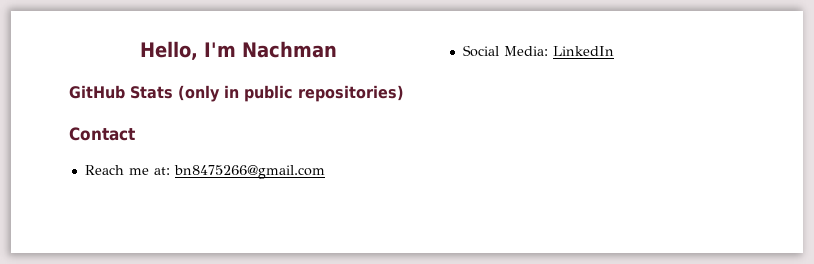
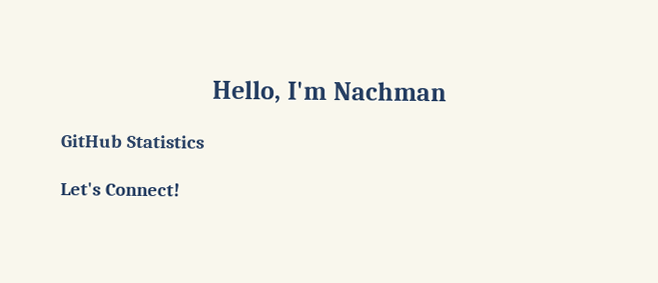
[130,85,404,102] [69,127,135,141] [84,165,325,179] [462,45,614,57] Stats (only in public repositories) // Contact // Reach me at: bn8475266@gmail.com // Social Media: LinkedIn -> [126,134,206,149] [60,182,181,197] Statistics // Let's Connect!

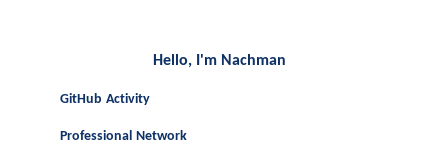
[126,134,206,149] [60,182,181,197] Statistics // Let's Connect! -> [105,93,150,105] [60,130,187,140] Activity // Professional Network

